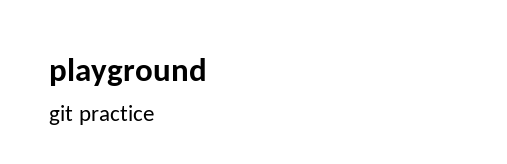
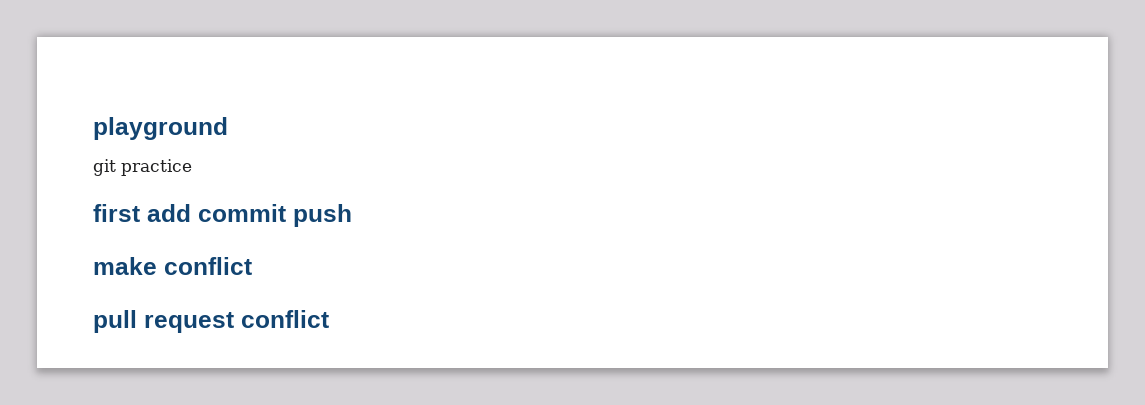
(155, 115) none -> [93,204,352,227] [93,257,252,275] [93,310,329,333] // first add commit push // make conflict // pull request conflict

